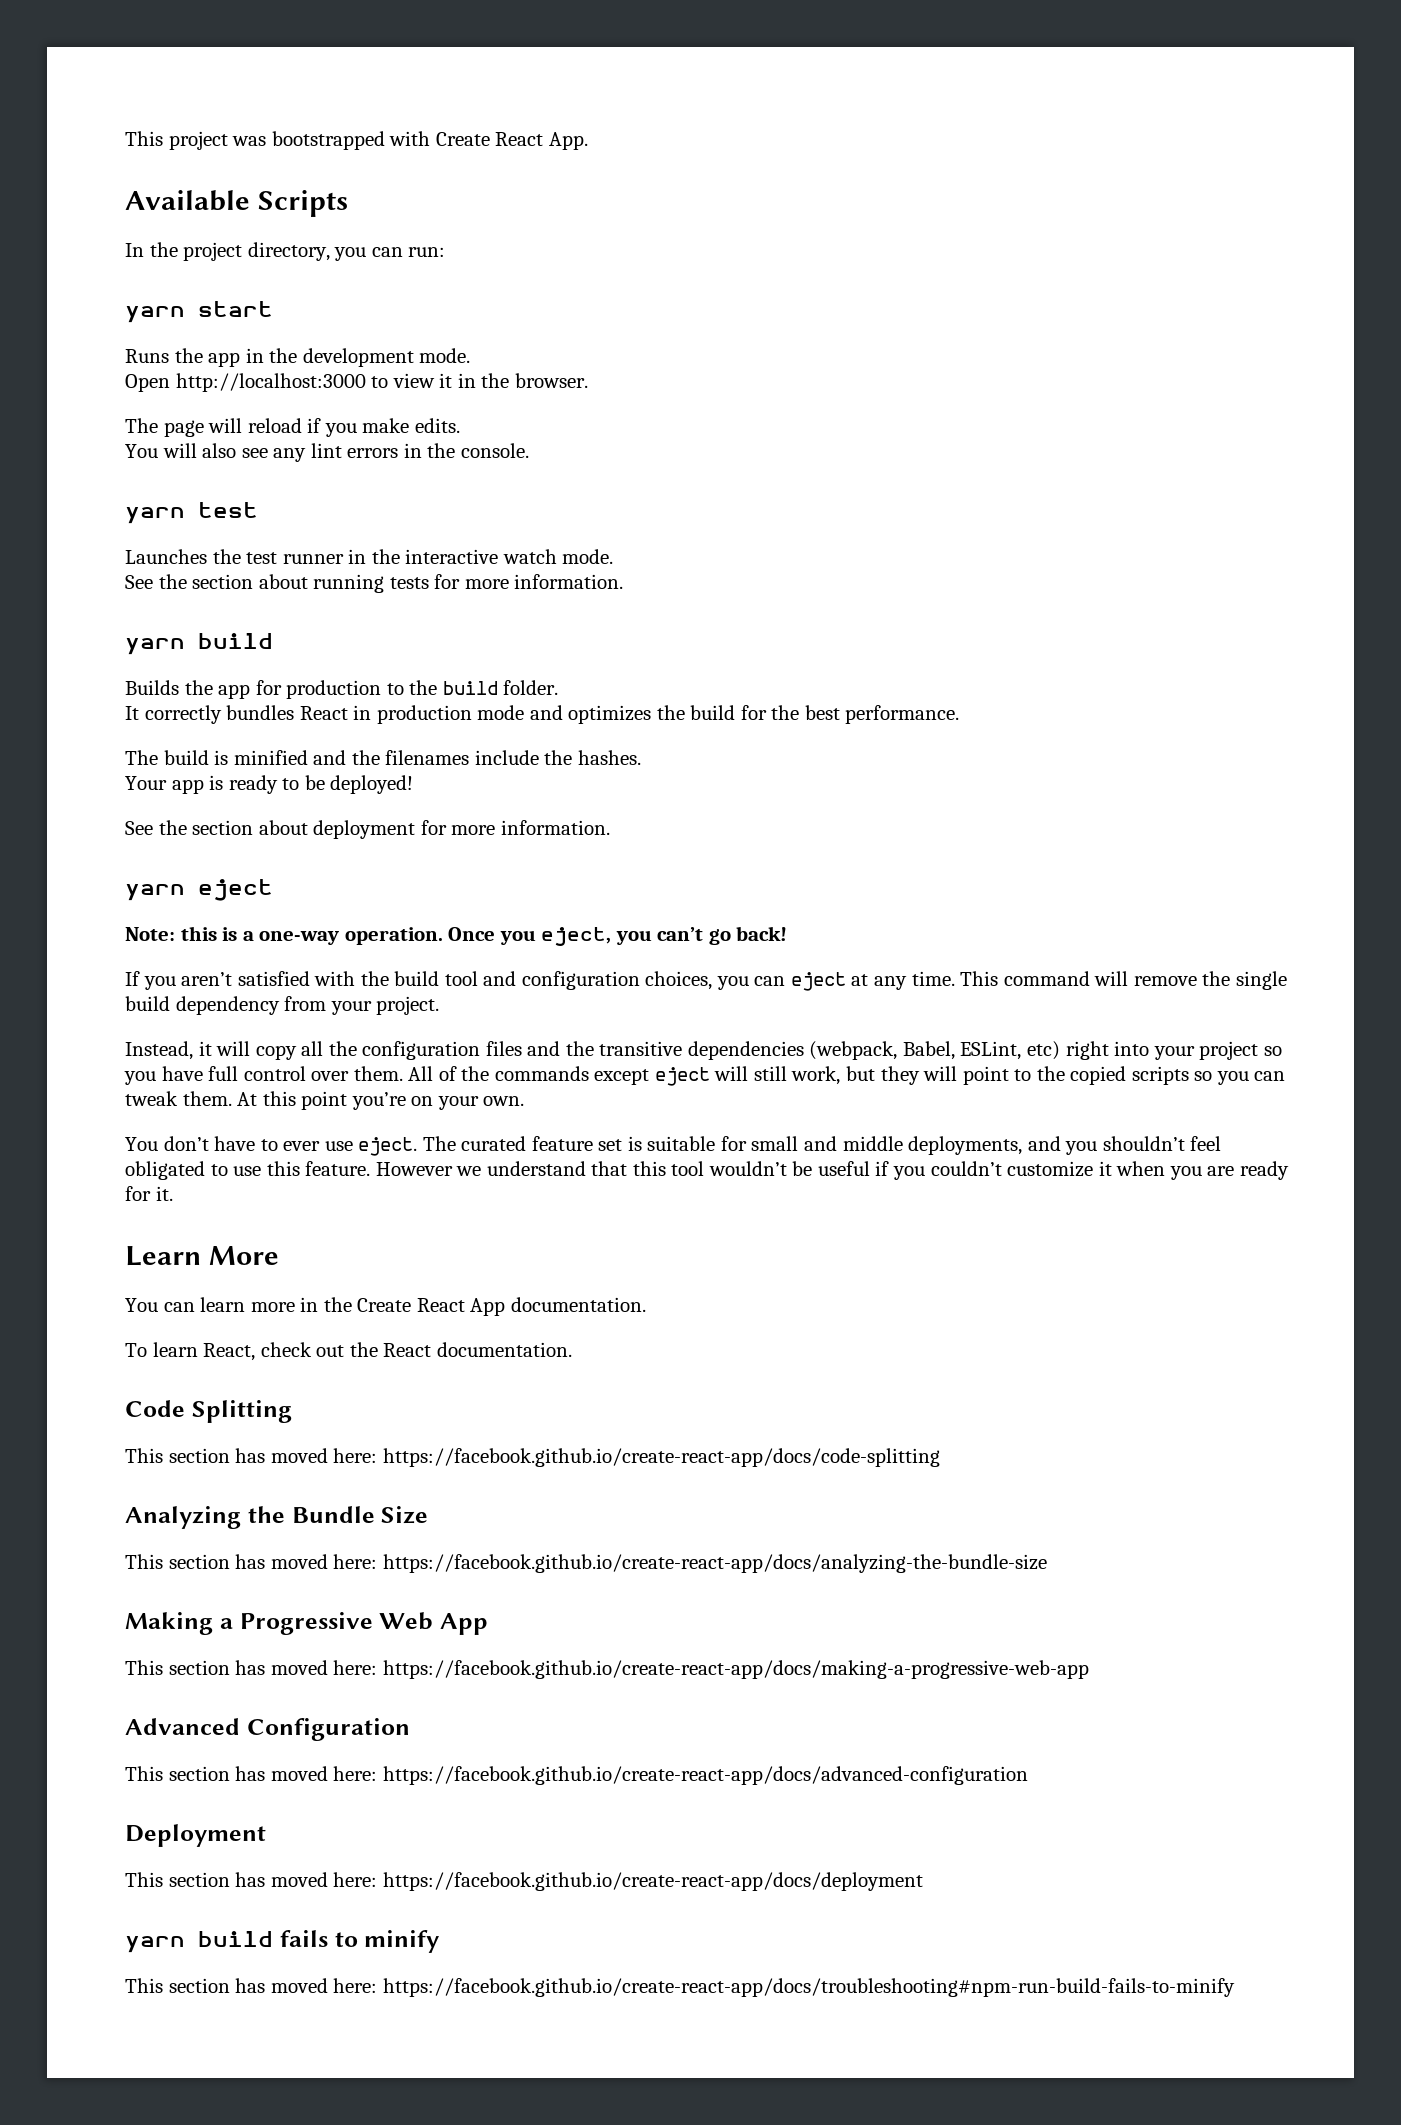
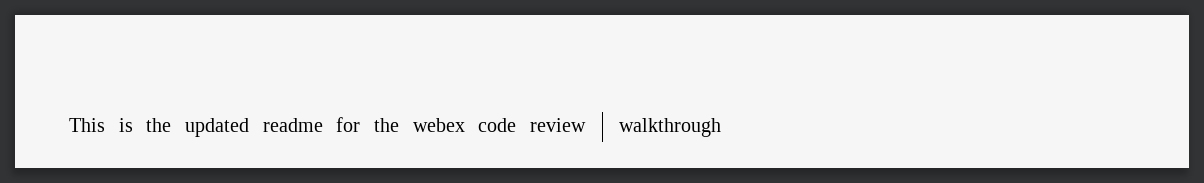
[125,131,588,150] [125,190,348,217] [125,242,446,261] [125,301,273,323] [125,348,471,367] [125,373,588,392] [125,418,460,437] [125,443,529,462] [125,502,258,524] [125,549,614,564] [125,574,624,593] [125,633,273,655] [125,680,559,699] [125,705,960,724] [125,750,641,765] [125,775,414,794] [125,820,610,839] [125,879,273,901] [125,926,788,946] [125,971,1287,991] [125,996,440,1015] [125,1041,1282,1060] [124,1066,1286,1086] [125,1091,525,1110] [125,1136,1222,1156] [125,1161,1289,1180] [125,1186,173,1201] [125,1246,279,1266] [125,1297,646,1316] [125,1342,572,1361] [125,1400,292,1423] [125,1448,940,1467] [125,1506,429,1529] [125,1554,1047,1573] [125,1612,488,1635] [125,1660,1089,1679] [125,1718,410,1741] [125,1766,1028,1785] [125,1824,266,1847] [125,1872,923,1891] [125,1930,440,1953] [125,1978,1235,1997] This project was bootstrapped with Create React App. // Available Scripts // In the project directory, you can run: // yarn start // Runs the app in the development mode. // Open http://localhost:3000 to view it in the browser. // The page will reload if you make edits. // You will also see any lint errors in the console. // yarn test // Launches the test runner in the interactive watch mode. // See the section about running tests for more information. // yarn build // Builds the app for production to the build folder. // It correctly bundles React in production mode and optimizes the build for the best performance. // The build is minified and the filenames include the hashes. // Your app is ready to be deployed! // See the section about deployment for more information. // yarn eject // Note: this is a one-way operation. Once you eject, you can’t go back! // If you aren’t satisfied with the build tool and configuration choices, you can eject at any time. This command will remove the single build dependency from your project. // Instead, it will copy all the configuration files and the transitive dependencies (webpack, Babel, ESLint, etc) right into your project so you have full control over them. All of the commands except eject will still work, but they will point to the copied scripts so you can tweak them. At this point you’re on your own. // You don’t have to ever use eject. The curated feature set is suitable for small and middle deployments, and you shouldn’t feel obligated to use this feature. However we understand that this tool wouldn’t be useful if you couldn’t customize it when you are ready for it. // Learn More // You can learn more in the Create React App documentation. // To learn React, check out the React documentation. // Code Splitting // This section has moved here: https://facebook.github.io/create-react-app/docs/code-splitting // Analyzing the Bundle Size // This section has moved here: https://facebook.github.io/create-react-app/docs/analyzing-the-bundle-size // Making a Progressive Web App // This section has moved here: https://facebook.github.io/create-react-app/docs/making-a-progressive-web-app // Advanced Configuration // This section has moved here: https://facebook.github.io/create-react-app/docs/advanced-configuration // Deployment // This section has moved here: https://facebook.github.io/create-react-app/docs/deployment // yarn build fails to minify // This section has moved here: https://facebook.github.io/create-react-app/docs/troubleshooting#npm-run-build-fails-to-minify -> [69,117,721,137] This is the updated readme for the webex code review walkthrough

